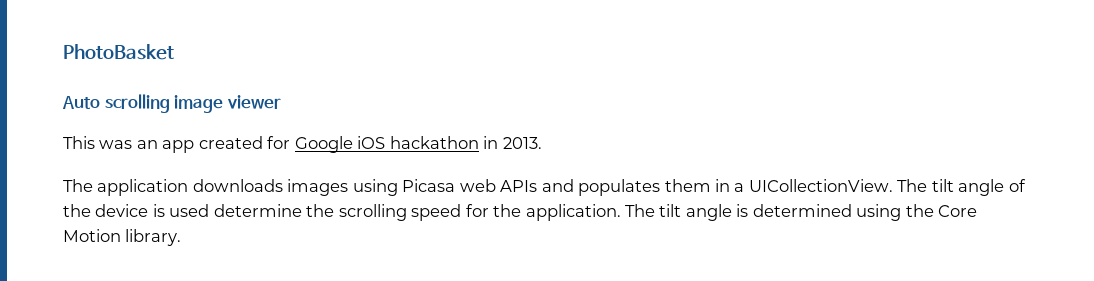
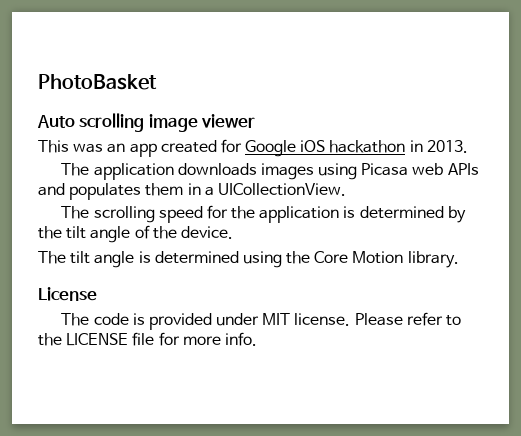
[897,179,1026,196] [63,204,621,221] The tilt angle of the device is used determine the scrolling speed for the application. -> [61,205,466,223] [38,225,233,243] // The scrolling speed for the application is determined by the tilt angle of the device. //
(182, 237) none -> [38,287,97,301] [61,312,462,330] [38,332,257,346] // License // The code is provided under MIT license. Please refer to the LICENSE file for more info.

